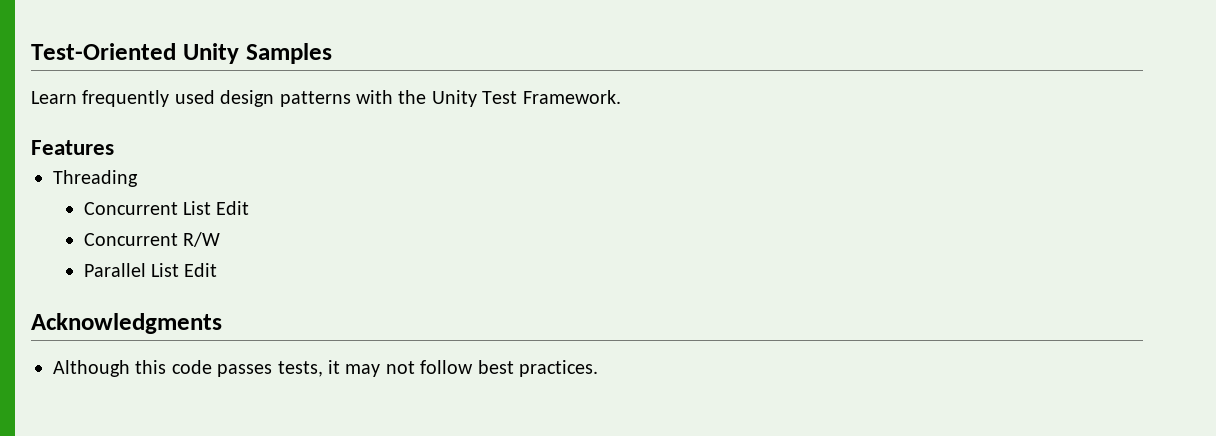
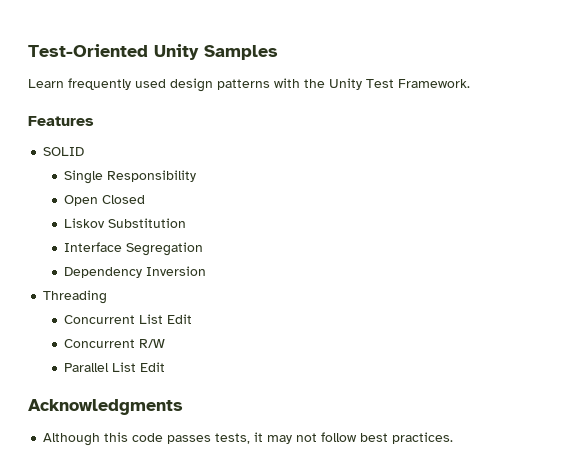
(114, 147) none -> [43,147,85,156] [64,170,197,184] [64,195,146,206] [64,218,187,228] [64,242,204,256] [64,266,207,278] // SOLID // Single Responsibility // Open Closed // Liskov Substitution // Interface Segregation // Dependency Inversion

